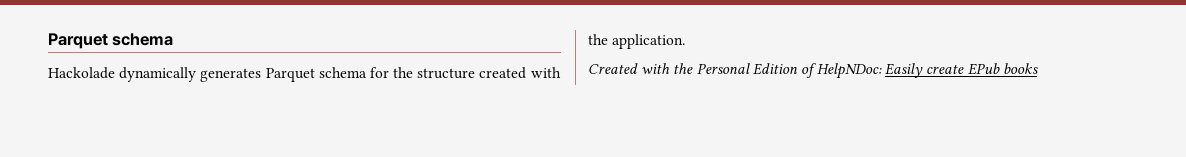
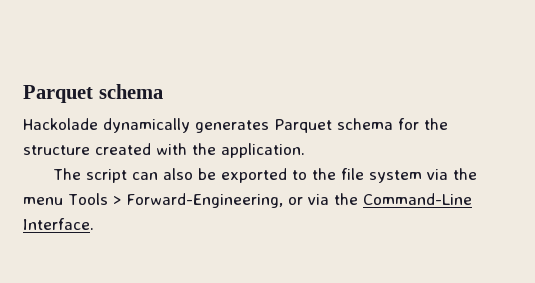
[588,63,1038,79] Created with the Personal Edition of HelpNDoc: Easily create EPub books -> [52,168,477,183] [23,193,472,208] [23,218,94,230] The script can also be exported to the file system via the menu Tools > Forward-Engineering, or via the Command-Line Interface.

